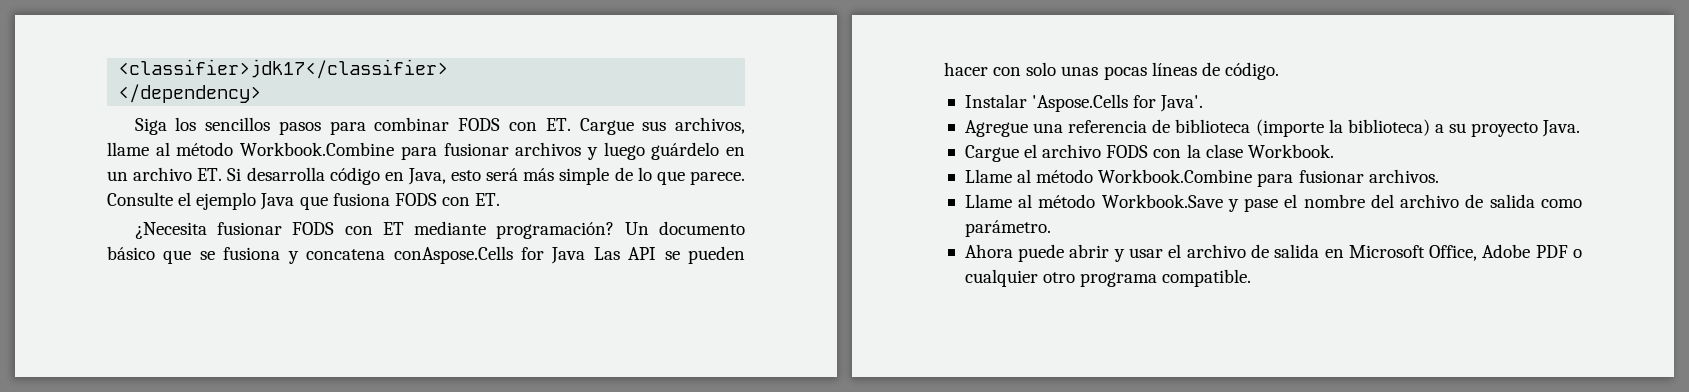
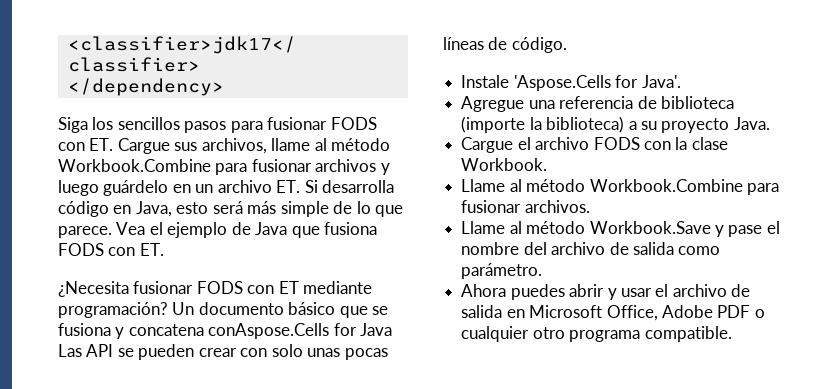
[374,117,450,131] combinar -> [267,117,328,130] fusionar
[107,192,173,206] Consulte -> [116,222,146,235] Vea
(257, 201) none -> [231,222,251,235] de
[944,62,988,76] hacer -> [198,348,237,357] crear
[964,94,1027,108] Instalar -> [461,75,510,88] Instale
[1018,244,1065,262] puede -> [510,284,565,300] puedes

